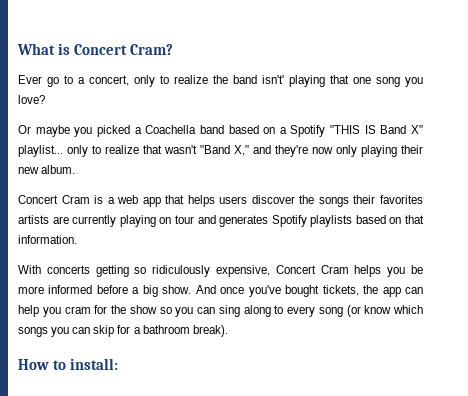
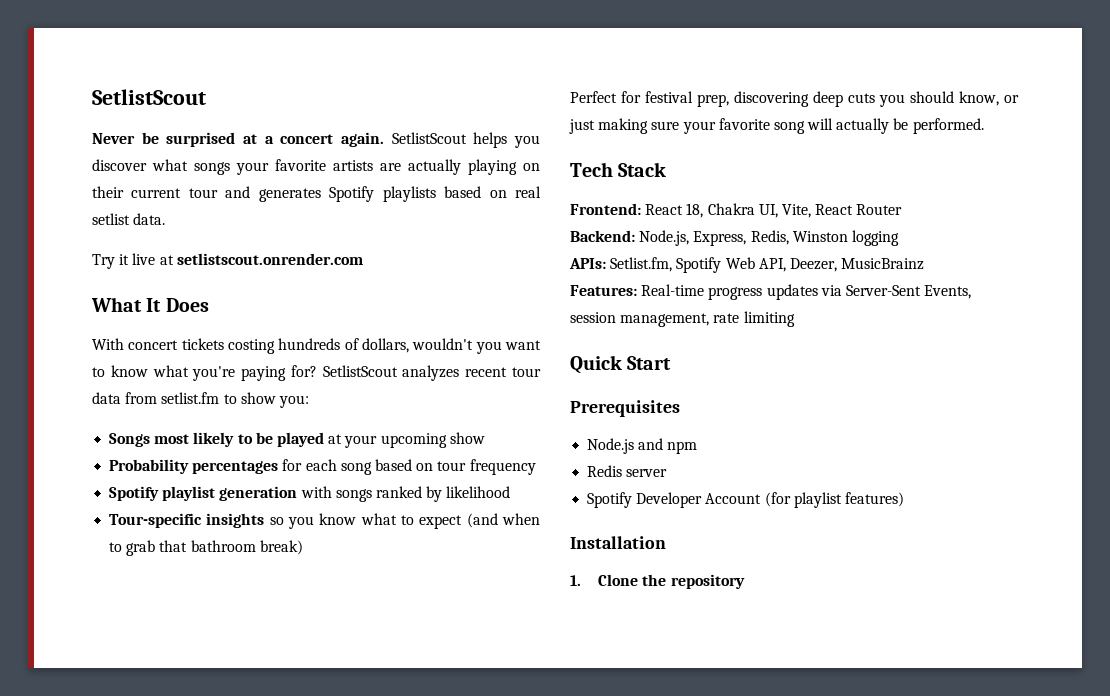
[17,43,173,55] [18,75,423,87] [18,95,45,104] [18,125,424,137] [18,145,423,157] [18,165,76,174] [18,195,424,207] What is Concert Cram? // Ever go to a concert, only to realize the band isn't' playing that one song you love? // Or maybe you picked a Coachella band based on a Spotify "THIS IS Band X" playlist... only to realize that wasn't "Band X," and they're now only playing their new album. // Concert Cram is a web app that helps users discover the songs their favorites -> [92,89,206,105] [92,132,540,148] [92,159,326,175] SetlistScout // Never be surprised at a concert again. SetlistScout helps you discover what songs your favorite
[72,215,117,227] currently -> [408,159,461,175] actually
(172, 220) none -> [92,186,182,198] their current
[405,215,424,224] [18,235,77,244] [18,265,424,277] [18,285,423,297] [18,305,423,317] [18,325,228,337] [18,358,118,370] that information. // With concerts getting so ridiculously expensive, Concert Cram helps you be more informed before a big show. And once you've bought tickets, the app can help you cram for the show so you can sing along to every song (or know which songs you can skip for a bathroom break). // How to install: -> [515,186,541,198] [92,213,166,225] [92,253,363,269] [91,297,209,312] [92,338,541,354] [92,365,541,381] [92,392,309,408] [109,432,485,448] [109,459,536,475] [109,486,511,502] [109,513,540,529] [109,540,303,556] [570,91,1019,107] [569,118,984,134] [570,162,667,177] [570,203,903,218] [570,230,899,246] [569,257,925,273] [570,284,972,300] [570,311,795,327] [570,355,672,374] [570,400,680,417] [587,438,698,454] [587,465,668,477] [587,492,904,508] [570,536,666,549] [570,574,745,589] real setlist data. // Try it live at setlistscout.onrender.com // What It Does // With concert tickets costing hundreds of dollars, wouldn't you want to know what you're paying for? SetlistScout analyzes recent tour data from setlist.fm to show you: // Songs most likely to be played at your upcoming show // Probability percentages for each song based on tour frequency // Spotify playlist generation with songs ranked by likelihood // Tour-specific insights so you know what to expect (and when to grab that bathroom break) // Perfect for festival prep, discovering deep cuts you should know, or just making sure your favorite song will actually be performed. // Tech Stack // Frontend: React 18, Chakra UI, Vite, React Router // Backend: Node.js, Express, Redis, Winston logging // APIs: Setlist.fm, Spotify Web API, Deezer, MusicBrainz // Features: Real-time progress updates via Server-Sent Events, session management, rate limiting // Quick Start // Prerequisites // Node.js and npm // Redis server // Spotify Developer Account (for playlist features) // Installation // 1. Clone the repository

